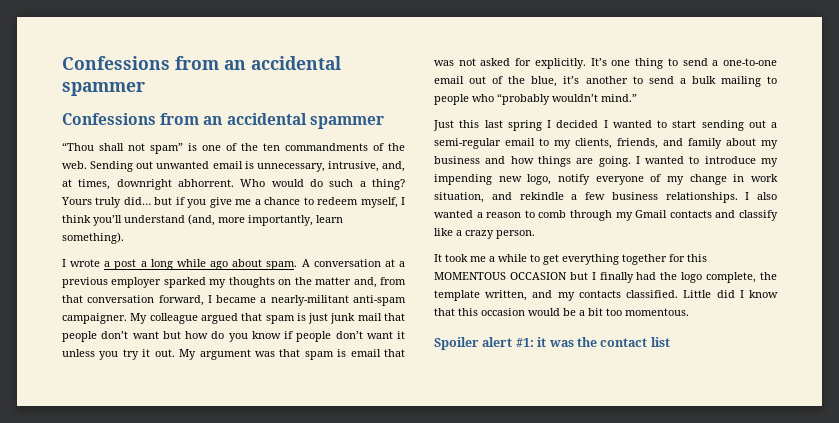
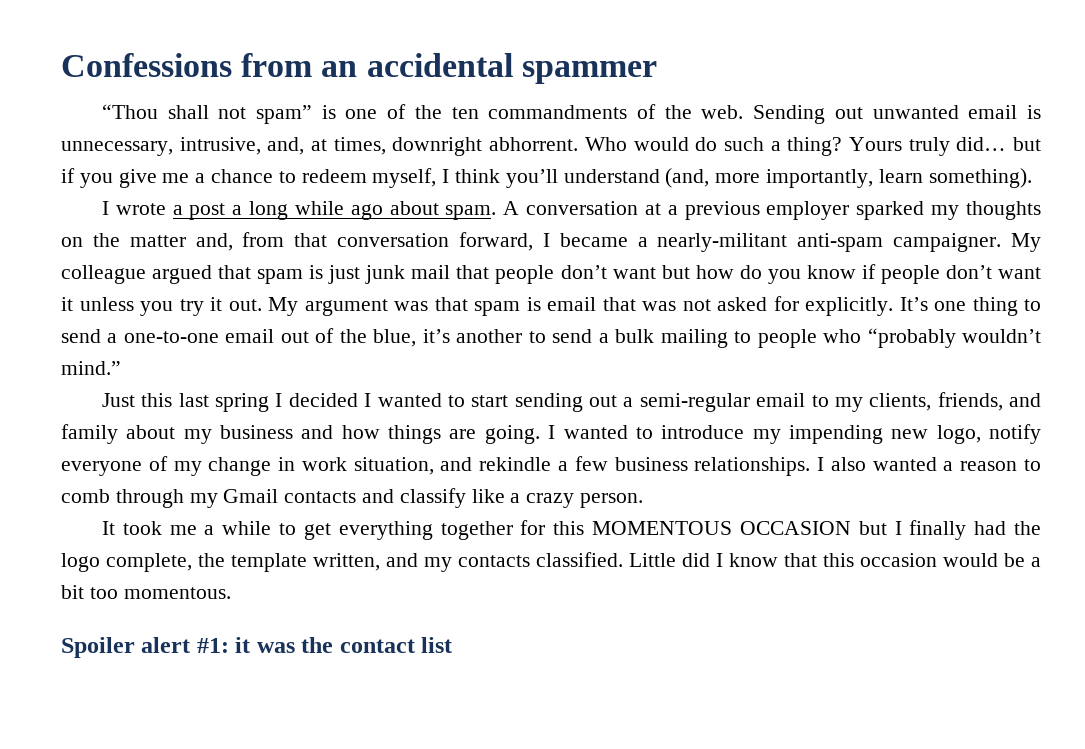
[62,56,341,70] [62,82,145,96] [62,113,384,129] Confessions from an accidental spammer // Confessions from an accidental spammer -> [61,53,657,84] Confessions from an accidental spammer

